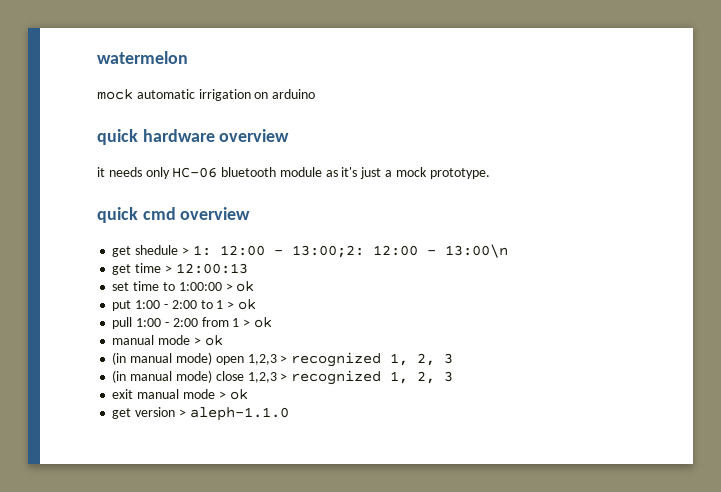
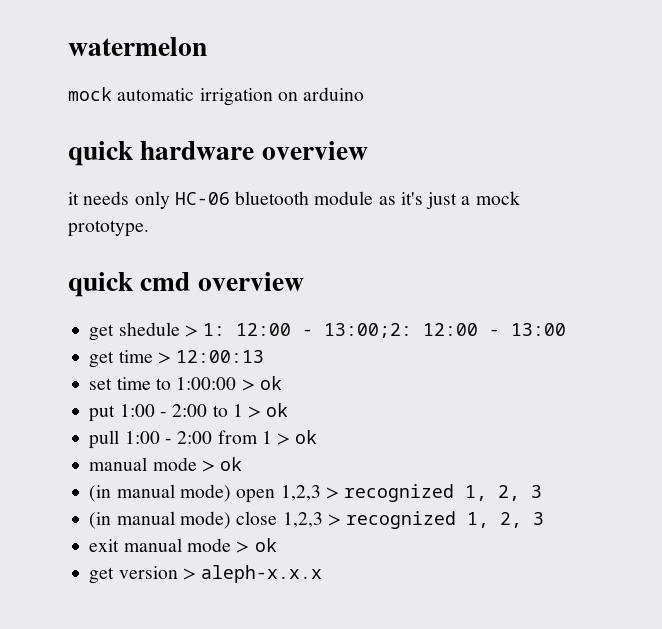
[444,244,508,258] 13:00\n -> [511,323,567,336] 13:00
[189,407,289,421] aleph-1.1.0 -> [201,565,323,583] aleph-x.x.x

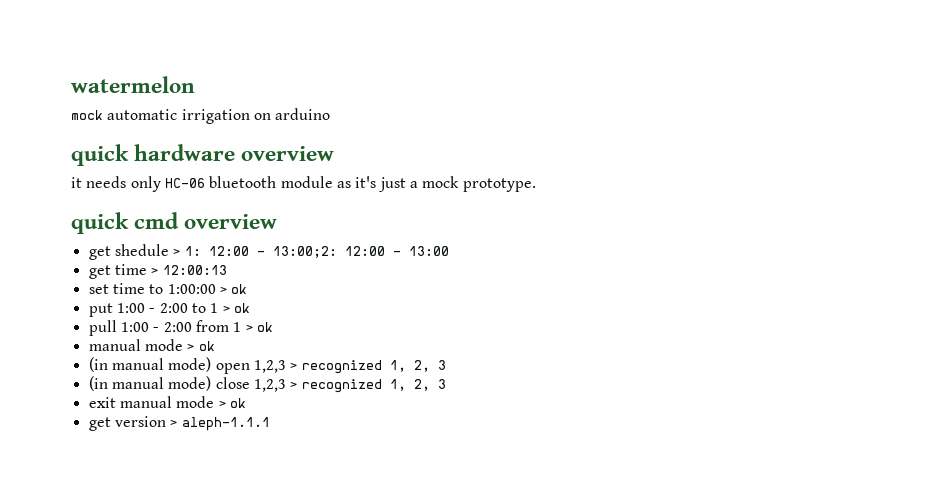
[201,565,323,583] aleph-x.x.x -> [181,417,270,431] aleph-1.1.1

